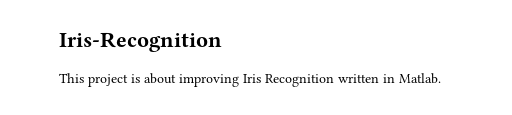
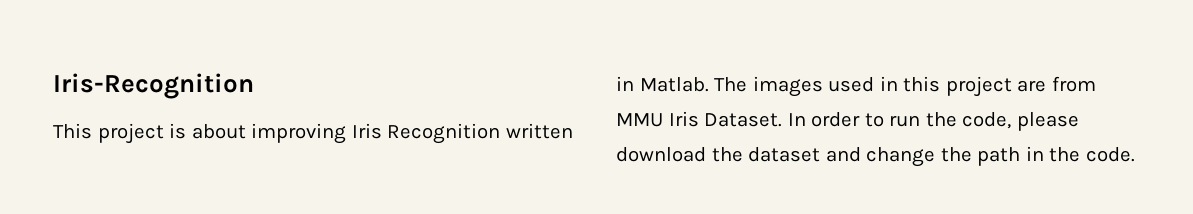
(441, 78) none -> [714,76,1096,97] [616,111,1079,131] [616,146,1135,167] The images used in this project are from MMU Iris Dataset. In order to run the code, please download the dataset and change the path in the code.

